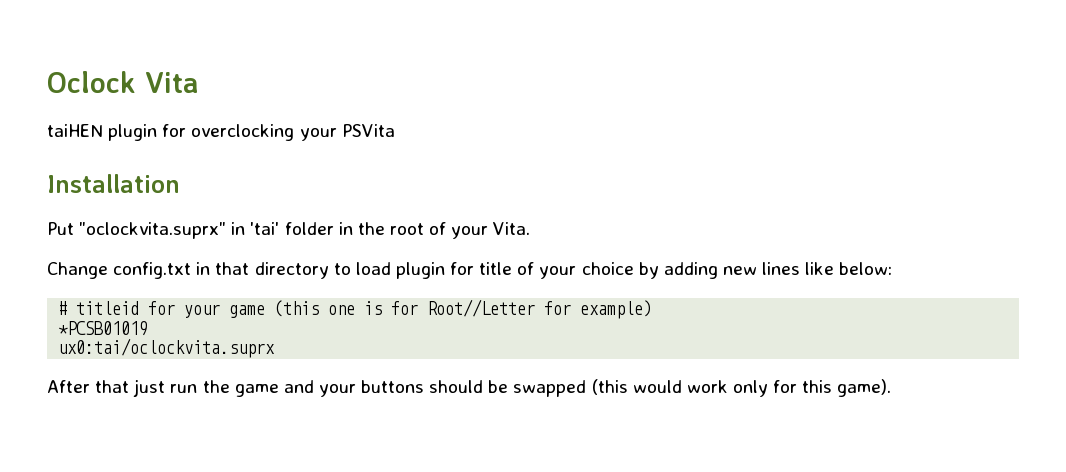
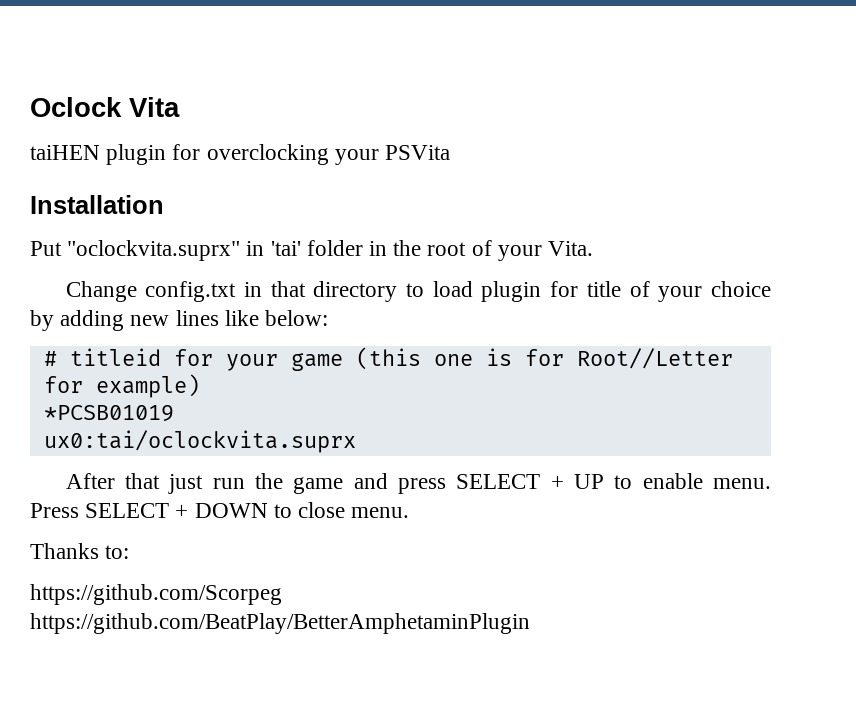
[318,379,892,397] your buttons should be swapped (this would work only for this game). -> [397,473,771,494] [30,502,410,518] [30,543,130,559] [30,584,282,605] [30,613,530,634] press SELECT + UP to enable menu. Press SELECT + DOWN to close menu. // Thanks to: // https://github.com/Scorpeg https://github.com/BeatPlay/BetterAmphetaminPlugin

